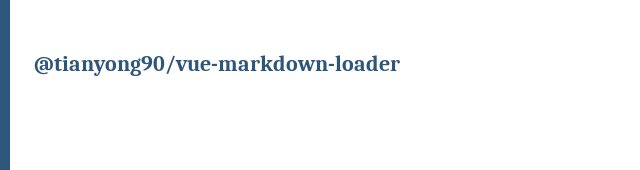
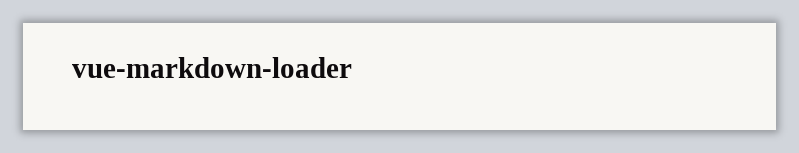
[34,55,400,76] @tianyong90/vue-markdown-loader -> [72,57,352,78] vue-markdown-loader

